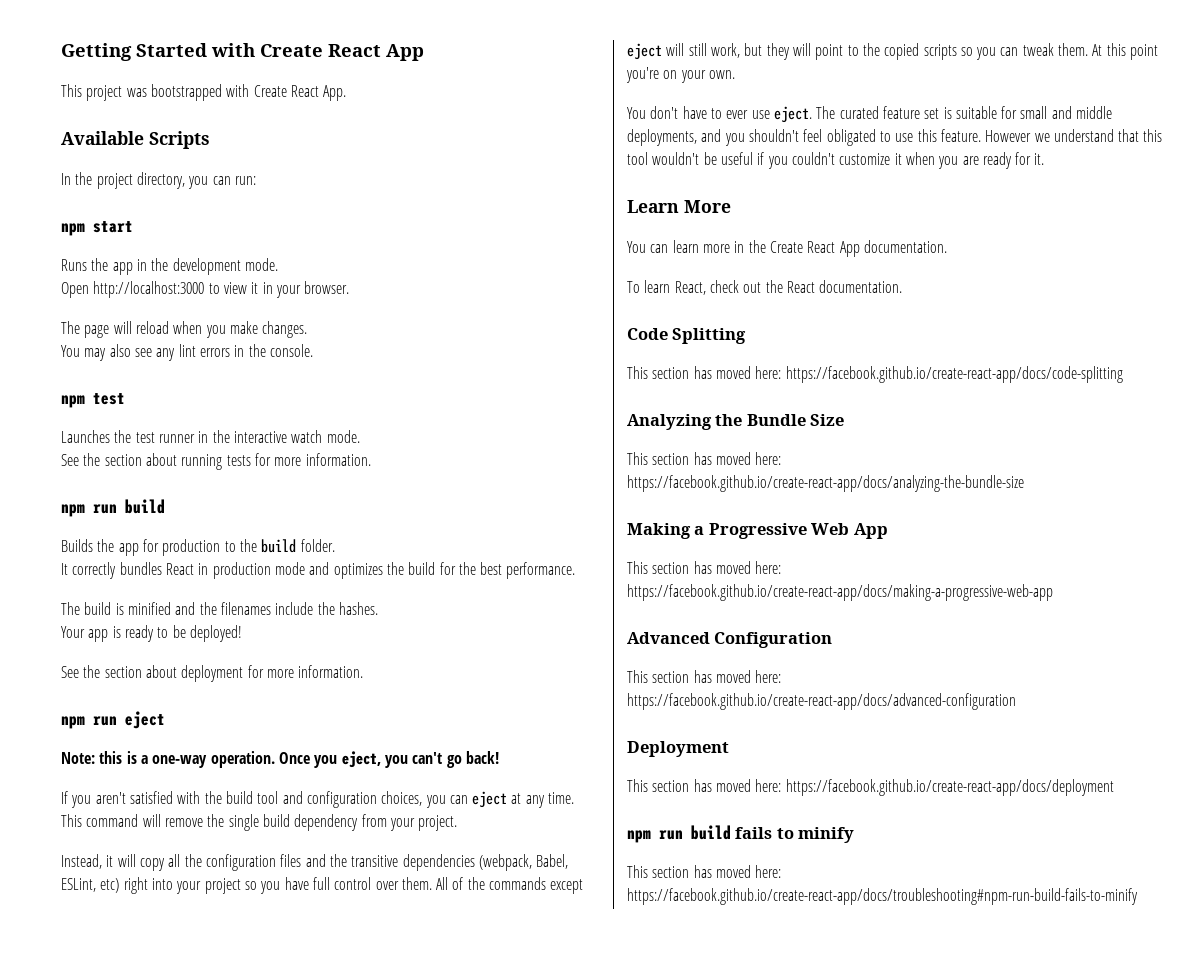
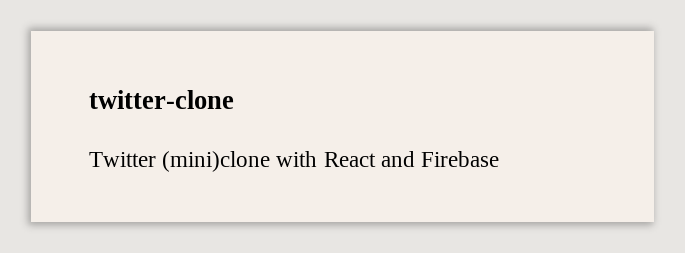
[61,43,424,61] [61,84,347,101] [61,131,210,149] [61,172,256,189] [61,221,133,236] [61,258,278,275] [61,281,350,298] [61,321,308,338] [61,344,313,361] [61,393,125,408] [61,430,360,443] [61,453,371,470] [61,499,165,517] [61,539,335,556] [61,562,576,579] [61,602,378,615] [61,625,242,642] [61,665,364,682] [61,711,165,729] [61,751,499,768] [61,791,575,808] [61,814,458,831] [61,854,569,871] [61,877,584,894] [627,43,1159,60] [626,67,735,83] [627,106,1113,123] [627,129,1163,146] [627,152,1045,169] [627,200,731,213] [627,240,947,257] [627,280,903,295] [627,328,747,344] [627,366,1123,383] [627,414,845,430] [627,452,782,465] [627,475,1024,492] [627,523,888,539] [627,561,782,574] [627,584,1053,601] [627,632,833,648] [627,670,782,683] [627,693,1016,710] [627,741,729,757] [627,779,1114,796] [627,825,855,843] [627,865,782,878] [627,888,1138,905] Getting Started with Create React App // This project was bootstrapped with Create React App. // Available Scripts // In the project directory, you can run: // npm start // Runs the app in the development mode. // Open http://localhost:3000 to view it in your browser. // The page will reload when you make changes. // You may also see any lint errors in the console. // npm test // Launches the test runner in the interactive watch mode. // See the section about running tests for more information. // npm run build // Builds the app for production to the build folder. // It correctly bundles React in production mode and optimizes the build for the best performance. // The build is minified and the filenames include the hashes. // Your app is ready to be deployed! // See the section about deployment for more information. // npm run eject // Note: this is a one-way operation. Once you eject, you can't go back! // If you aren't satisfied with the build tool and configuration choices, you can eject at any time. This command will remove the single build dependency from your project. // Instead, it will copy all the configuration files and the transitive dependencies (webpack, Babel, ESLint, etc) right into your project so you have full control over them. All of the commands except eject will still work, but they will point to the copied scripts so you can tweak them. At this point you're on your own. // You don't have to ever use eject. The curated feature set is suitable for small and middle deployments, and you shouldn't feel obligated to use this feature. However we understand that this tool wouldn't be useful if you couldn't customize it when you are ready for it. // Learn More // You can learn more in the Create React App documentation. // To learn React, check out the React documentation. // Code Splitting // This section has moved here: https://facebook.github.io/create-react-app/docs/code-splitting // Analyzing the Bundle Size // This section has moved here: https://facebook.github.io/create-react-app/docs/analyzing-the-bundle-size // Making a Progressive Web App // This section has moved here: https://facebook.github.io/create-react-app/docs/making-a-progressive-web-app // Advanced Configuration // This section has moved here: https://facebook.github.io/create-react-app/docs/advanced-configuration // Deployment // This section has moved here: https://facebook.github.io/create-react-app/docs/deployment // npm run build fails to minify // This section has moved here: https://facebook.github.io/create-react-app/docs/troubleshooting#npm-run-build-fails-to-minify -> [89,90,234,109] [89,151,500,172] twitter-clone // Twitter (mini)clone with React and Firebase

